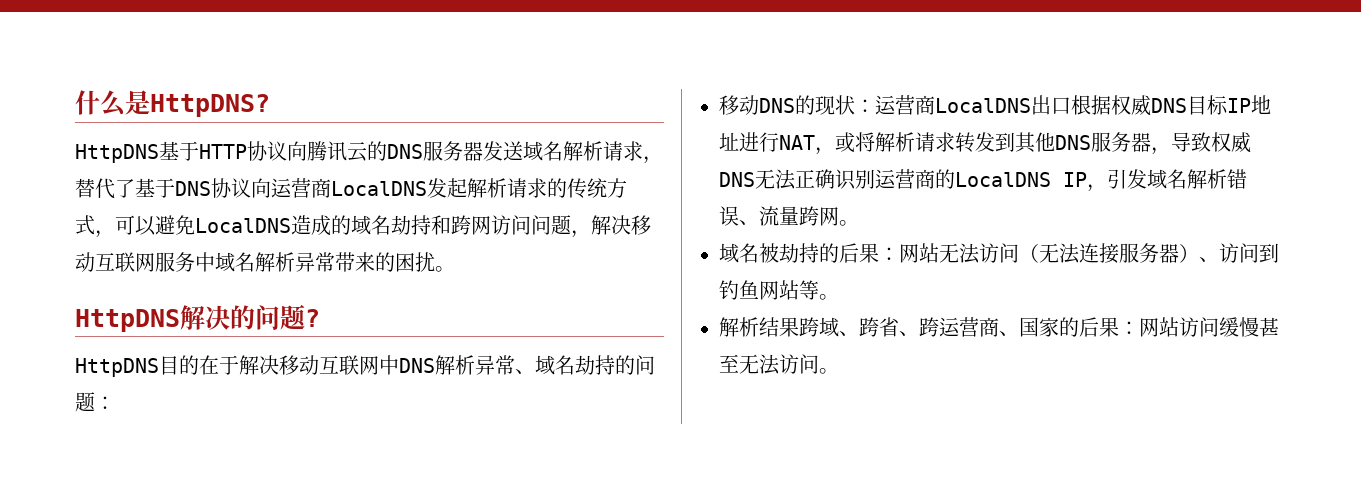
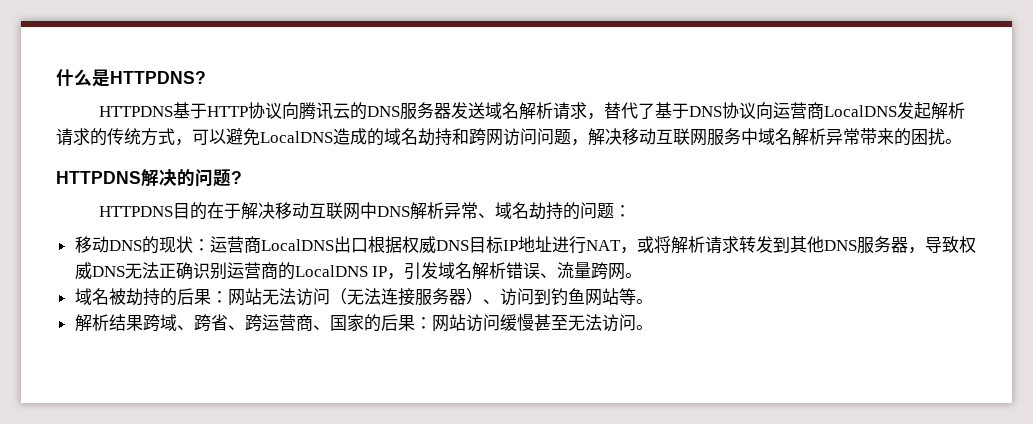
[150,94,270,117] [75,144,159,163] HttpDNS? // HttpDNS -> [110,71,206,84] [99,106,174,117] HTTPDNS? // HTTPDNS
[75,309,180,332] HttpDNS -> [56,171,141,184] HTTPDNS
[75,358,159,377] HttpDNS -> [99,206,174,217] HTTPDNS

